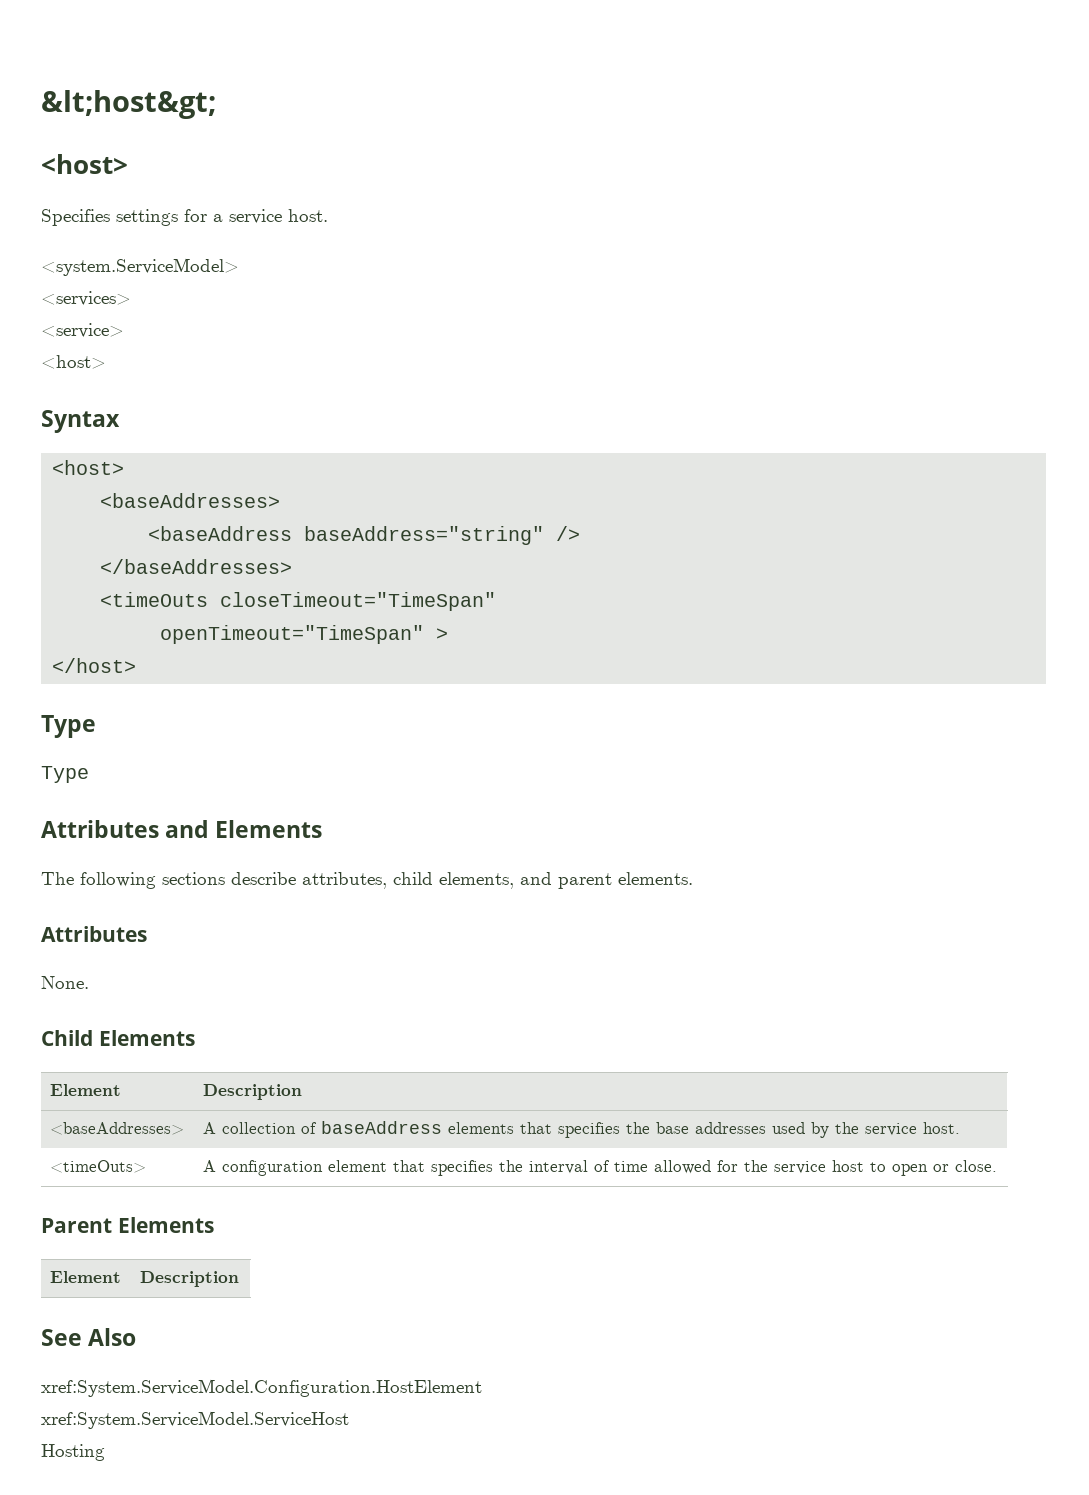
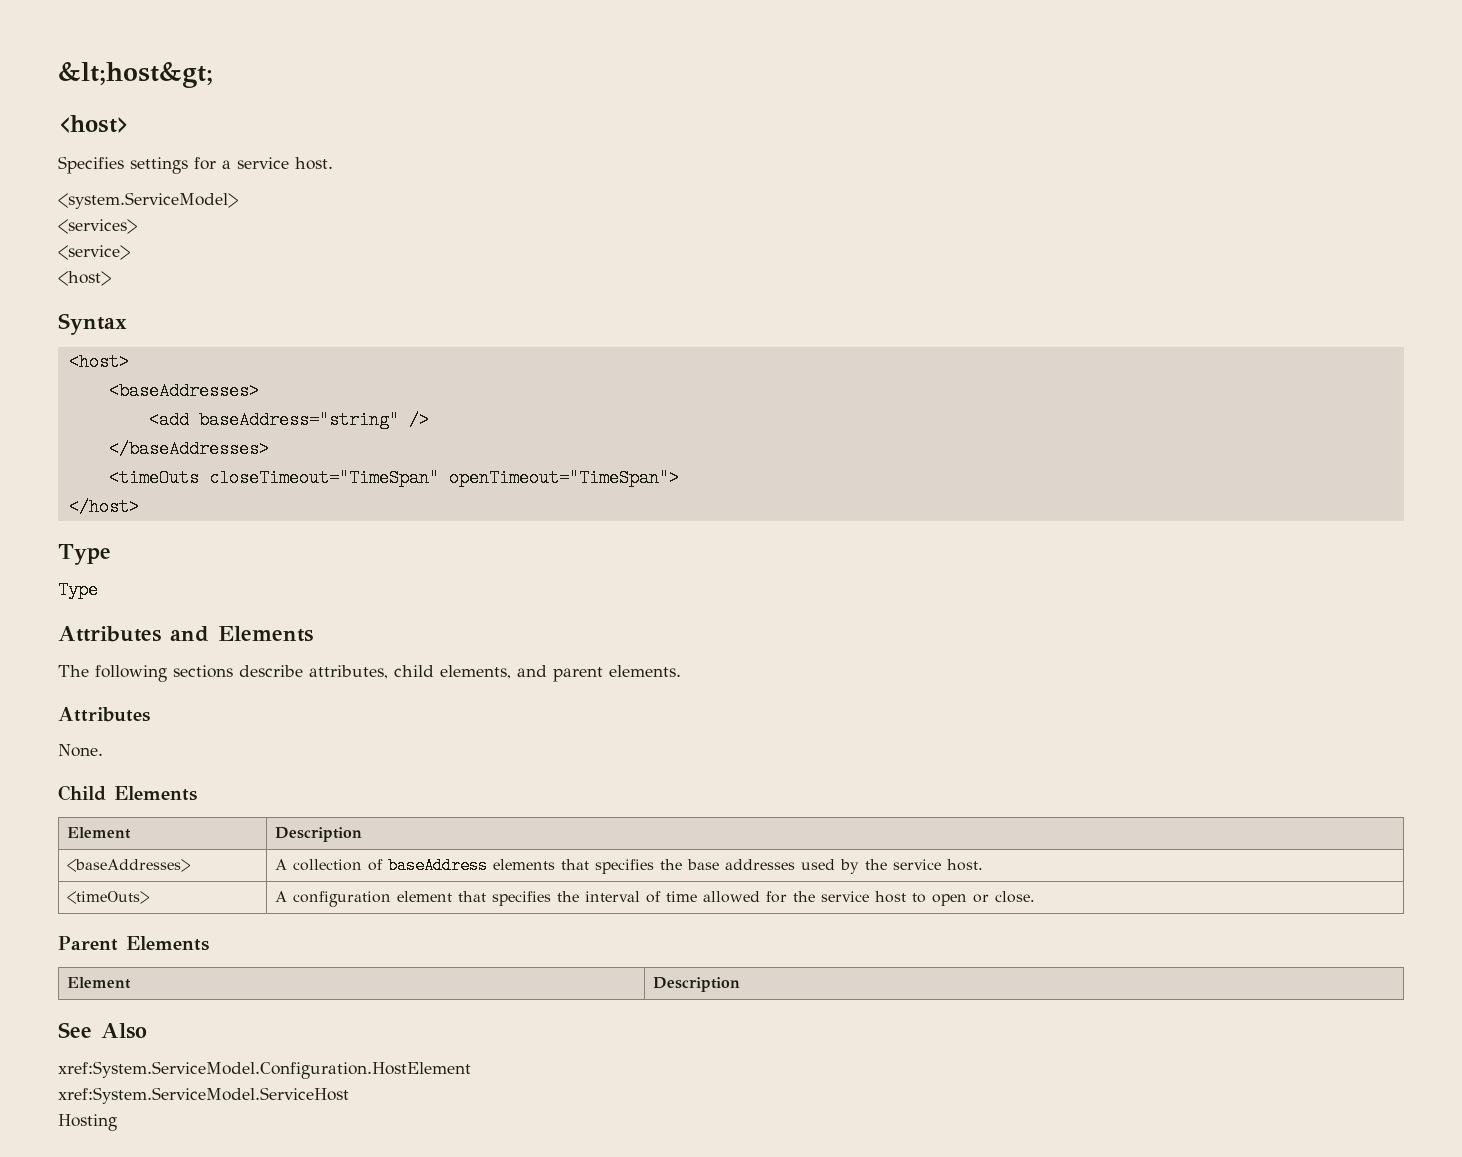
[148,526,293,541] <baseAddress -> [148,411,189,429] <add
[160,625,449,644] // openTimeout="TimeSpan" > -> [448,469,679,487] openTimeout="TimeSpan">

